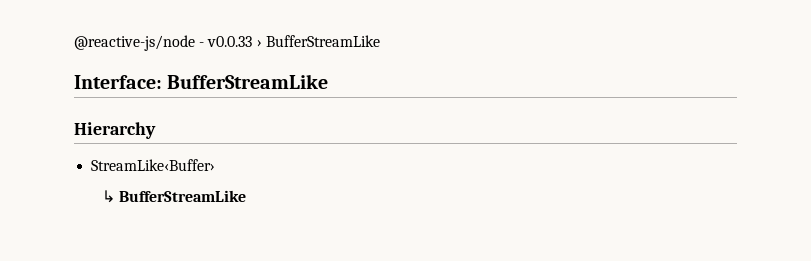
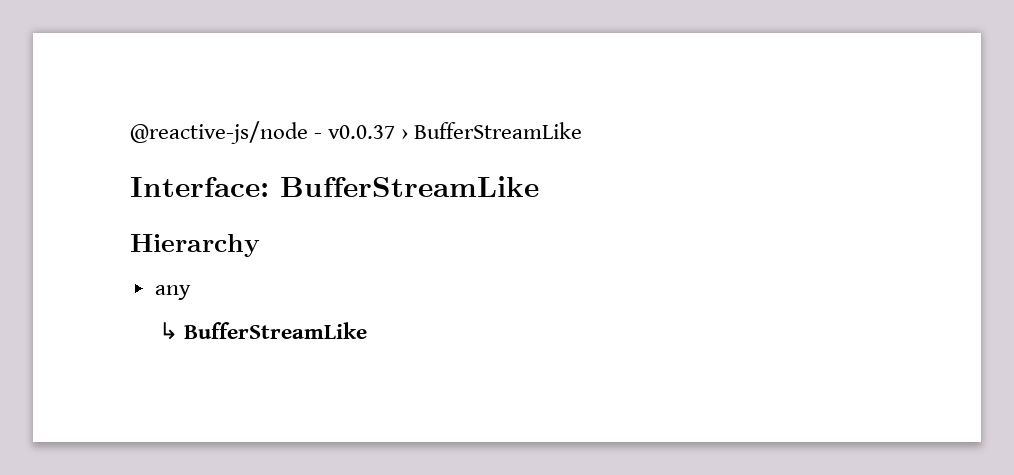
[207,36,253,47] v0.0.33 -> [328,125,396,139] v0.0.37
[91,159,216,171] StreamLike‹Buffer› -> [154,285,191,300] any

